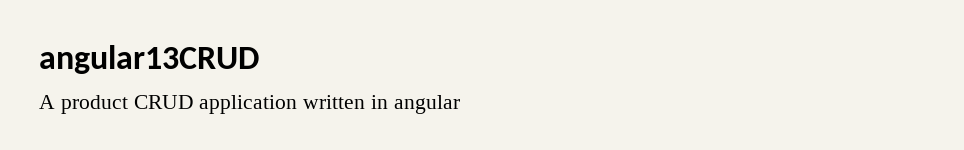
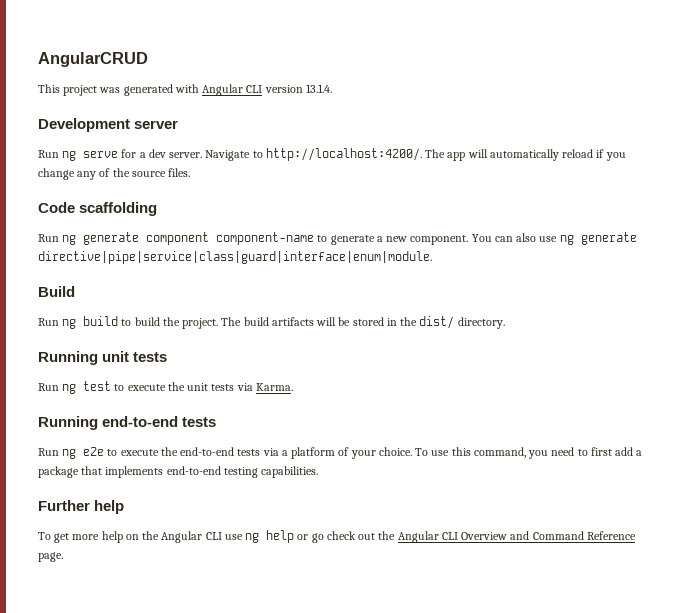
[39,45,259,74] [39,95,460,114] angular13CRUD // A product CRUD application written in angular -> [38,52,148,67] [38,84,332,96] [38,118,179,132] [38,148,626,161] [38,168,191,180] [38,202,158,216] [38,232,637,245] [38,251,432,264] [38,286,75,297] [38,316,505,329] [38,351,168,365] [38,381,293,394] [38,416,217,430] [38,447,643,459] [38,466,319,478] [38,500,125,514] [38,530,636,543] [38,552,63,562] AngularCRUD // This project was generated with Angular CLI version 13.1.4. // Development server // Run ng serve for a dev server. Navigate to http://localhost:4200/. The app will automatically reload if you change any of the source files. // Code scaffolding // Run ng generate component component-name to generate a new component. You can also use ng generate directive|pipe|service|class|guard|interface|enum|module. // Build // Run ng build to build the project. The build artifacts will be stored in the dist/ directory. // Running unit tests // Run ng test to execute the unit tests via Karma. // Running end-to-end tests // Run ng e2e to execute the end-to-end tests via a platform of your choice. To use this command, you need to first add a package that implements end-to-end testing capabilities. // Further help // To get more help on the Angular CLI use ng help or go check out the Angular CLI Overview and Command Reference page.

